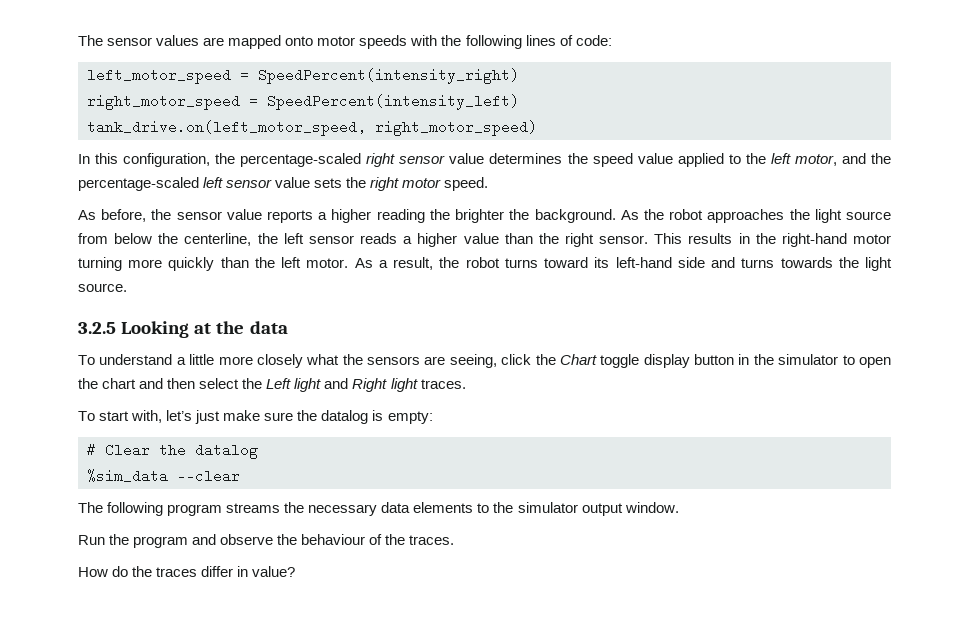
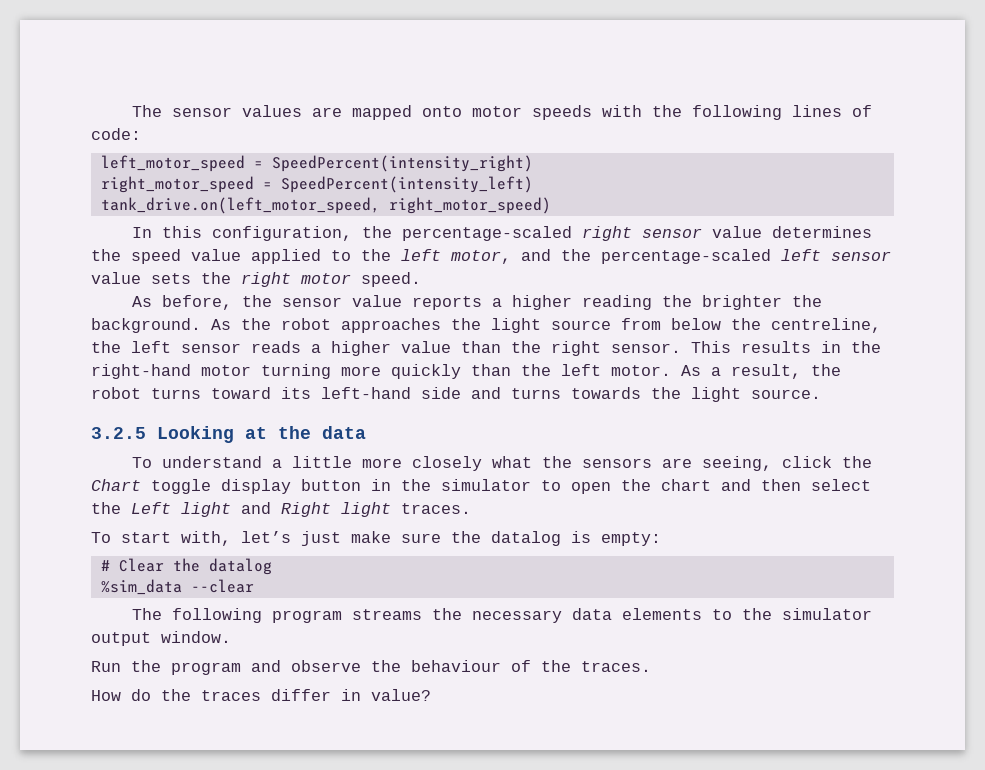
[184,233,252,246] centerline, -> [771,318,881,333] centreline,

